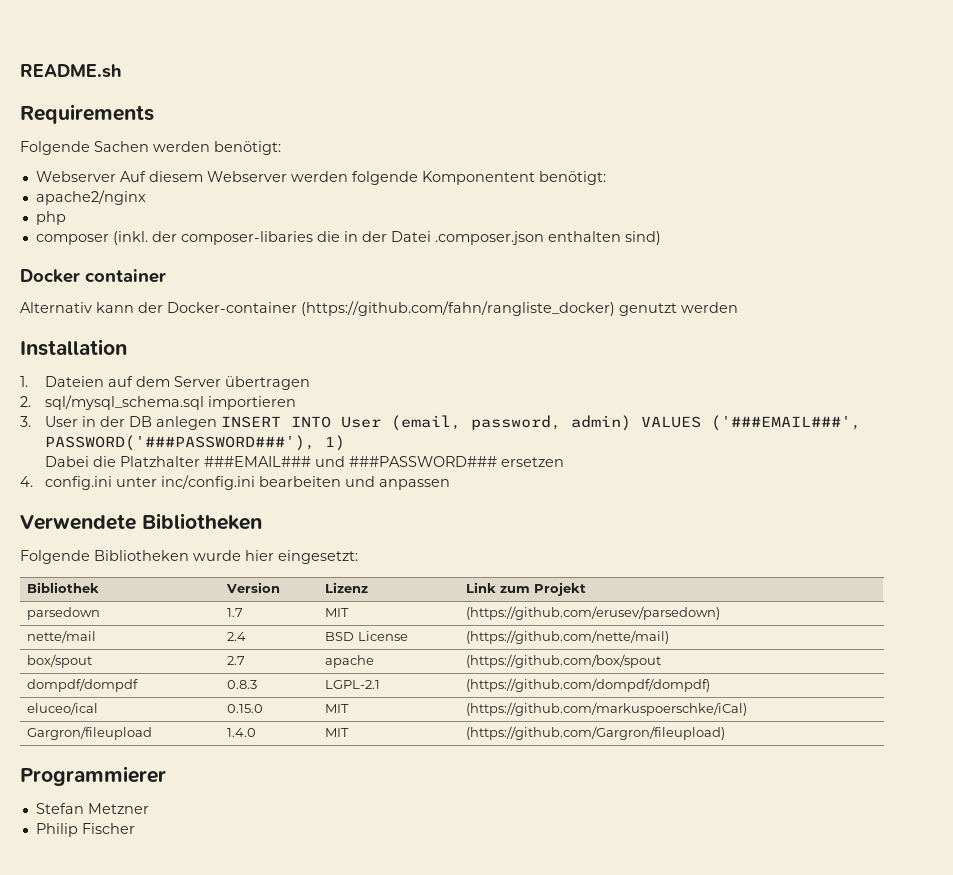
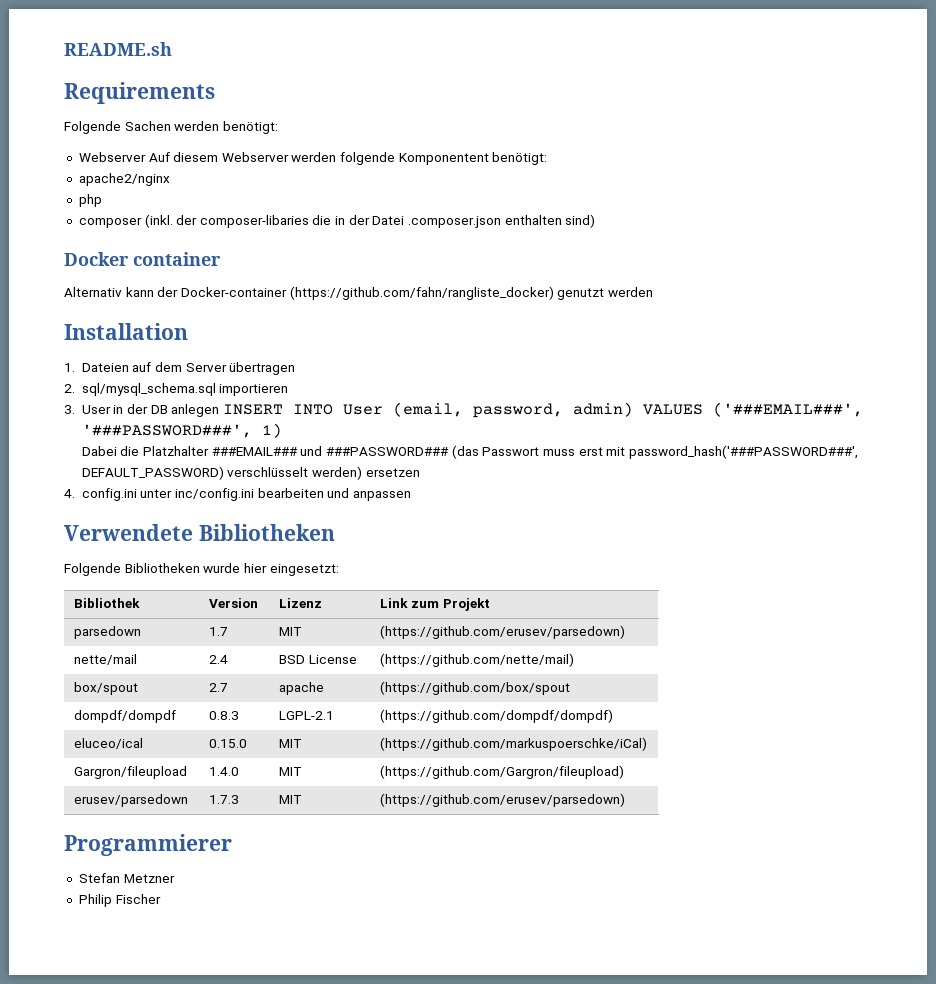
[44,435,315,451] PASSWORD('###PASSWORD###'), -> [81,424,252,438] '###PASSWORD###',
(497, 461) none -> [451,445,858,459] [81,466,363,480] (das Passwort muss erst mit password_hash('###PASSWORD###', DEFAULT_PASSWORD) verschlüsselt werden)
(726, 733) none -> [74,794,189,807] [209,795,240,804] [279,795,303,804] [380,793,626,807] // erusev/parsedown | 1.7.3 | MIT | (https://github.com/erusev/parsedown)

